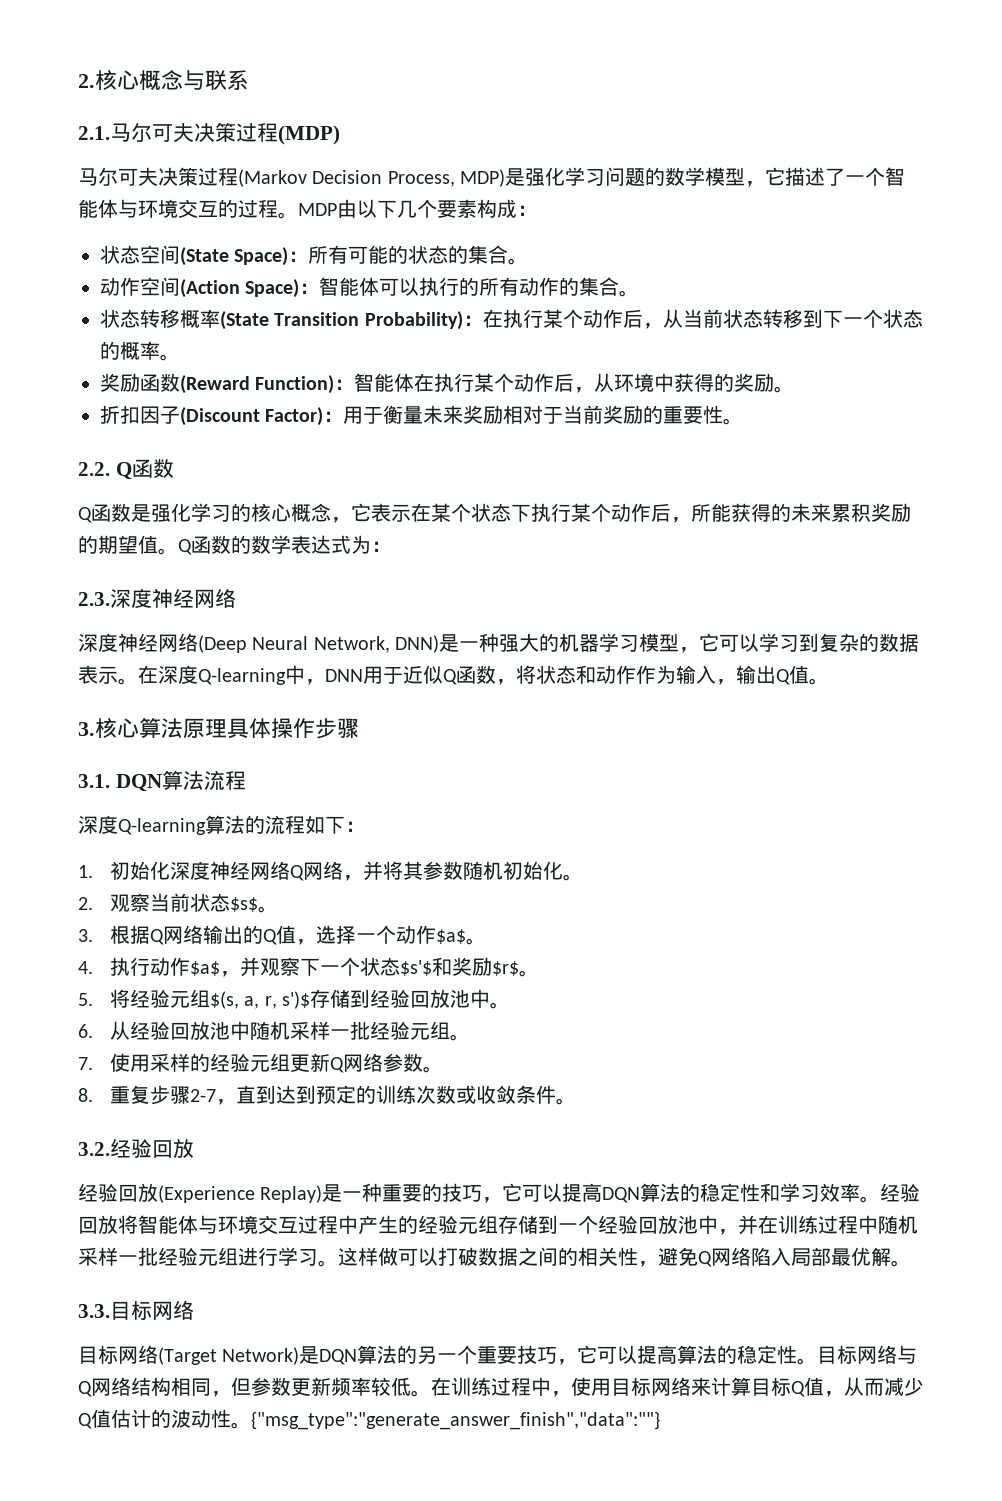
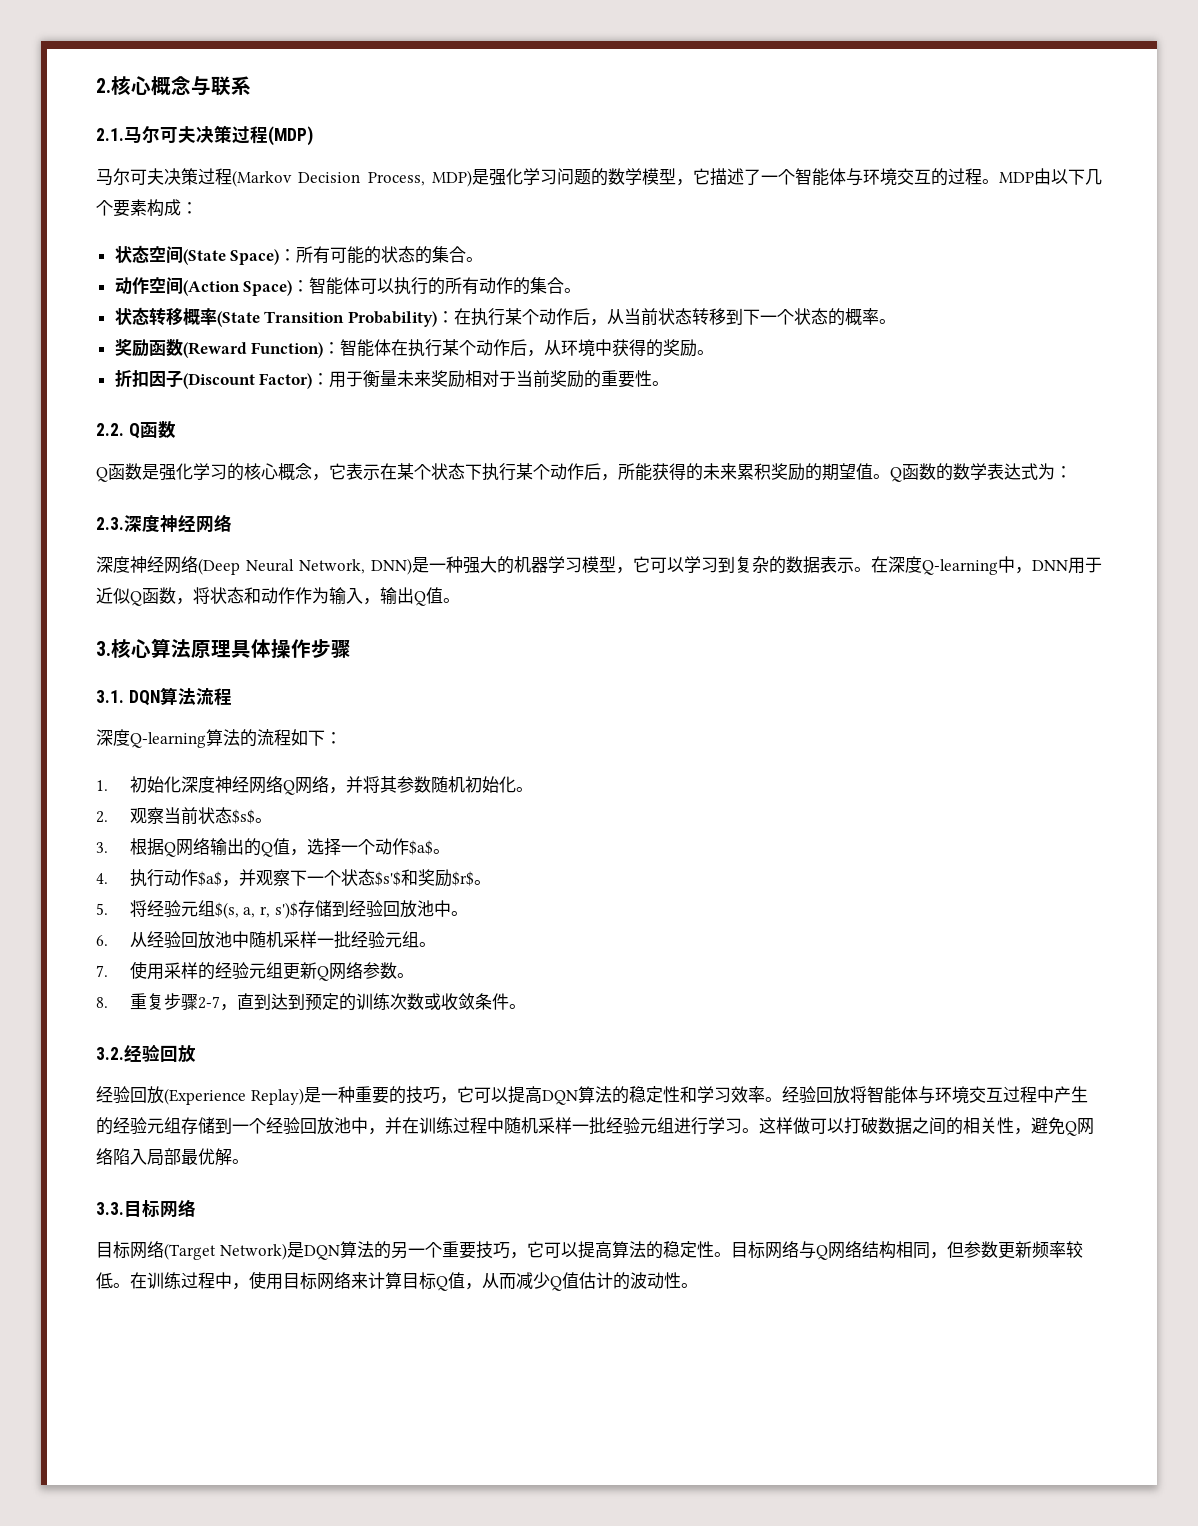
[251,1411,660,1430] {"msg_type":"generate_answer_finish","data":""} -> (698, 1285) none

